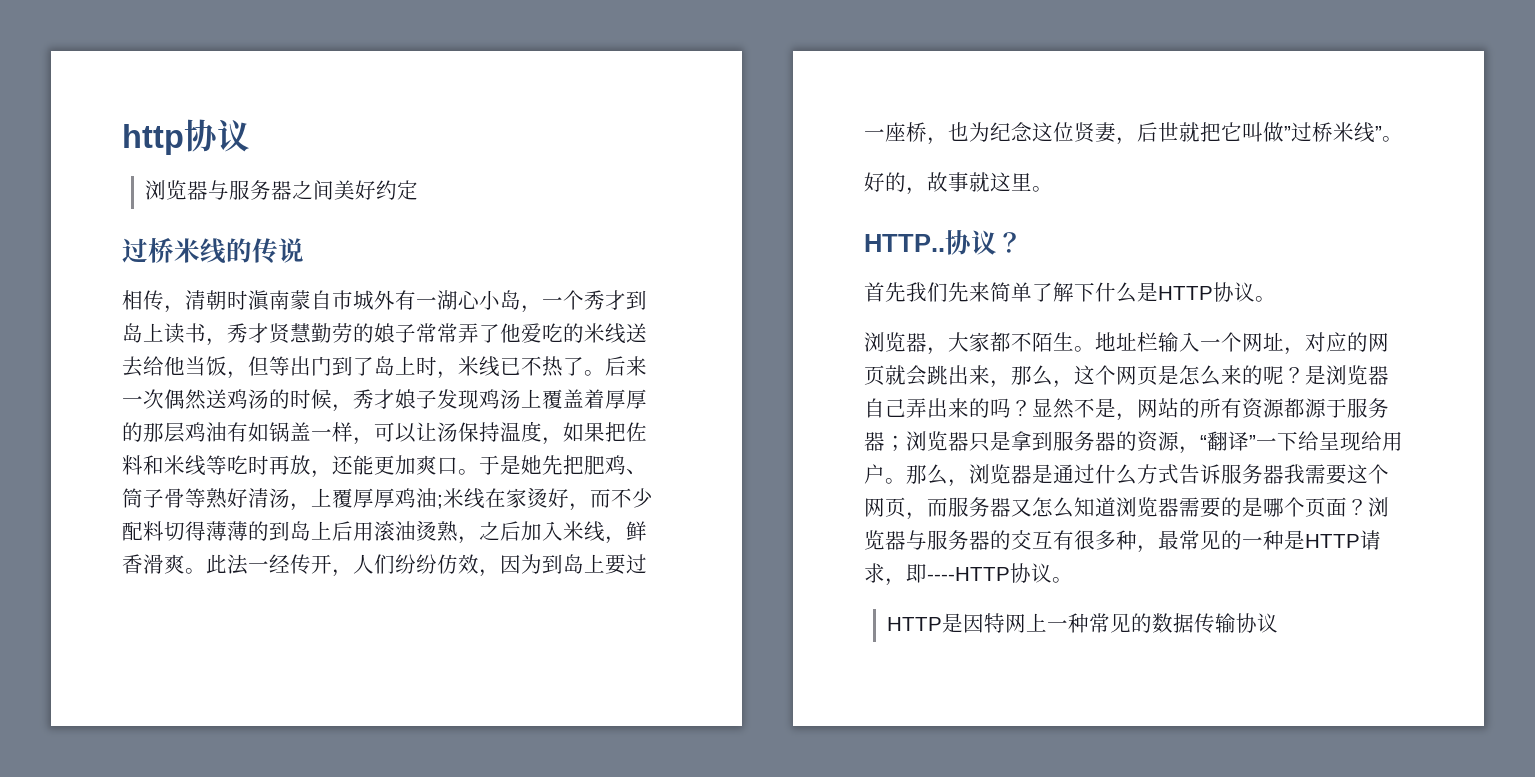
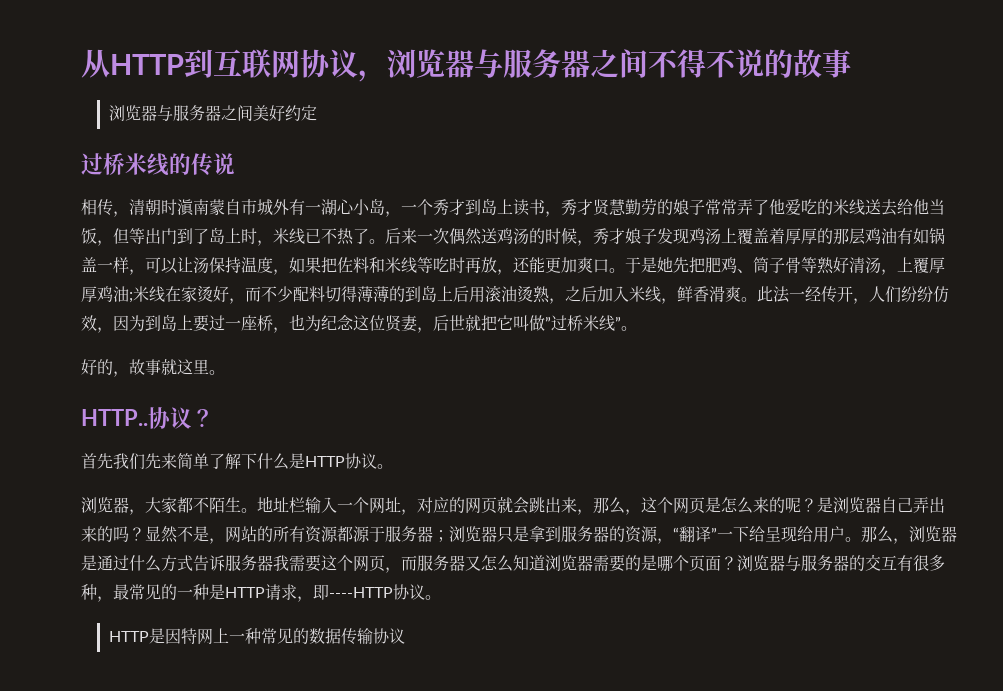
[122,119,250,155] http协议 -> [81,49,851,82] 从HTTP到互联网协议，浏览器与服务器之间不得不说的故事

